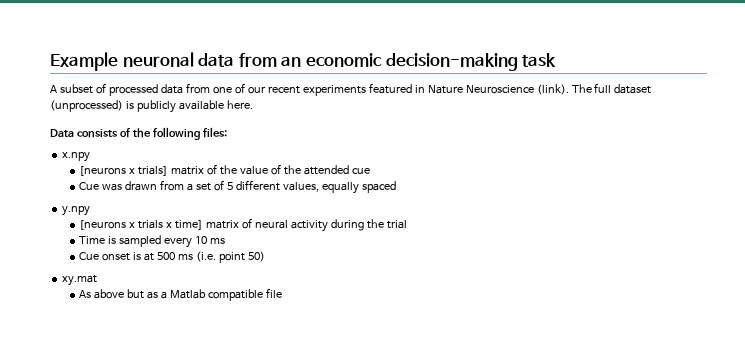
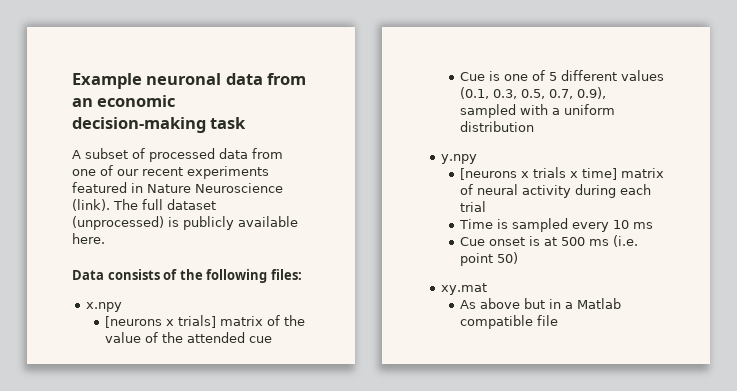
[102,180,397,194] was drawn from a set of 5 different values, equally spaced -> [489,70,665,81] [460,87,607,99] [460,104,616,118] [460,121,535,132] is one of 5 different values (0.1, 0.3, 0.5, 0.7, 0.9), sampled with a uniform distribution
[367,219,385,229] the -> [620,184,652,195] each
[147,291,159,299] as -> [549,299,562,309] in

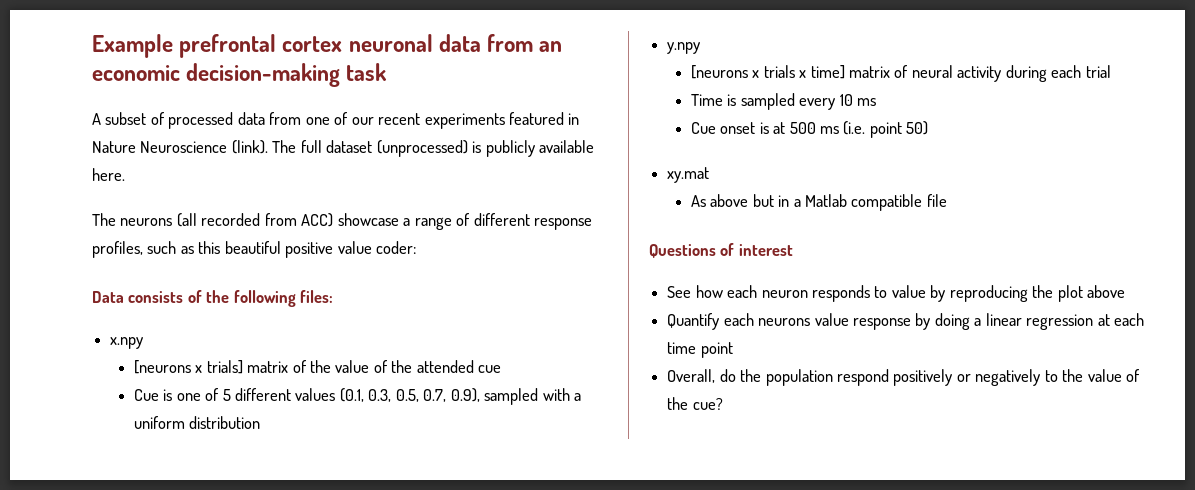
(142, 81) none -> [179,34,343,58] prefrontal cortex
(105, 238) none -> [92,213,593,230] [92,241,417,258] // The neurons (all recorded from ACC) showcase a range of different response profiles, such as this beautiful positive value coder:
(559, 320) none -> [649,243,793,258] [667,285,1126,302] [667,313,1145,330] [667,342,733,358] [667,369,1141,386] [667,397,723,410] // Questions of interest // See how each neuron responds to value by reproducing the plot above // Quantify each neurons value response by doing a linear regression at each time point // Overall, do the population respond positively or negatively to the value of the cue?

